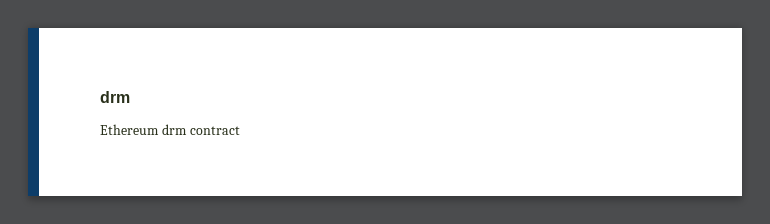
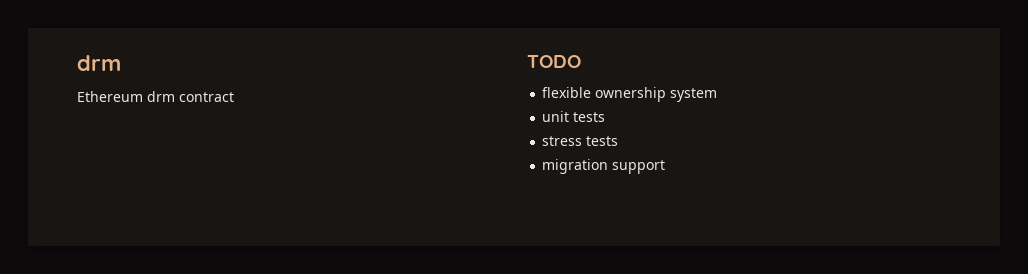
(240, 130) none -> [527,55,581,68] [542,87,718,102] [542,111,606,122] [542,136,619,146] [542,159,666,174] // TODO // flexible ownership system // unit tests // stress tests // migration support

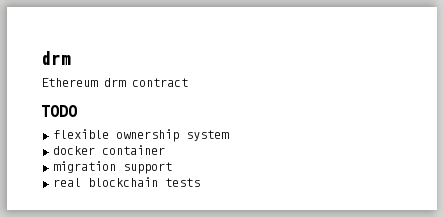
[542,111,606,122] [542,136,619,146] unit tests // stress tests -> [52,145,165,155] docker container
(666, 167) none -> [52,177,200,187] // real blockchain tests

